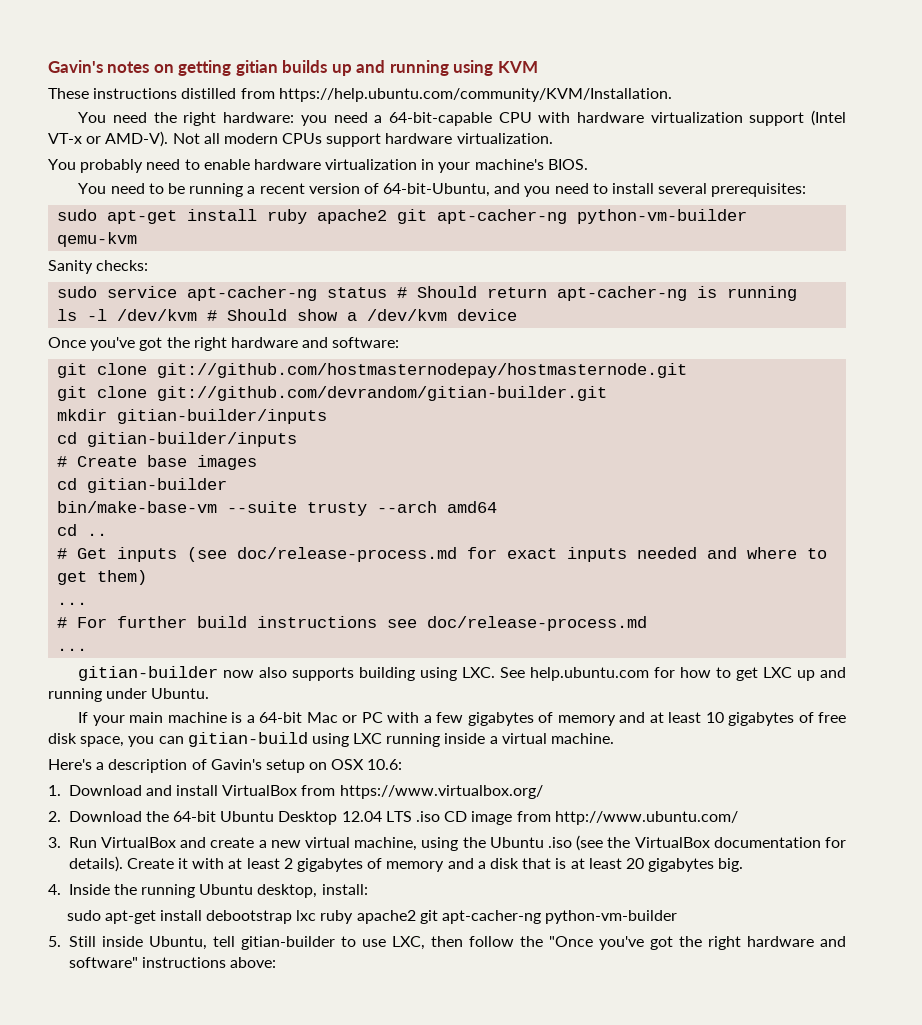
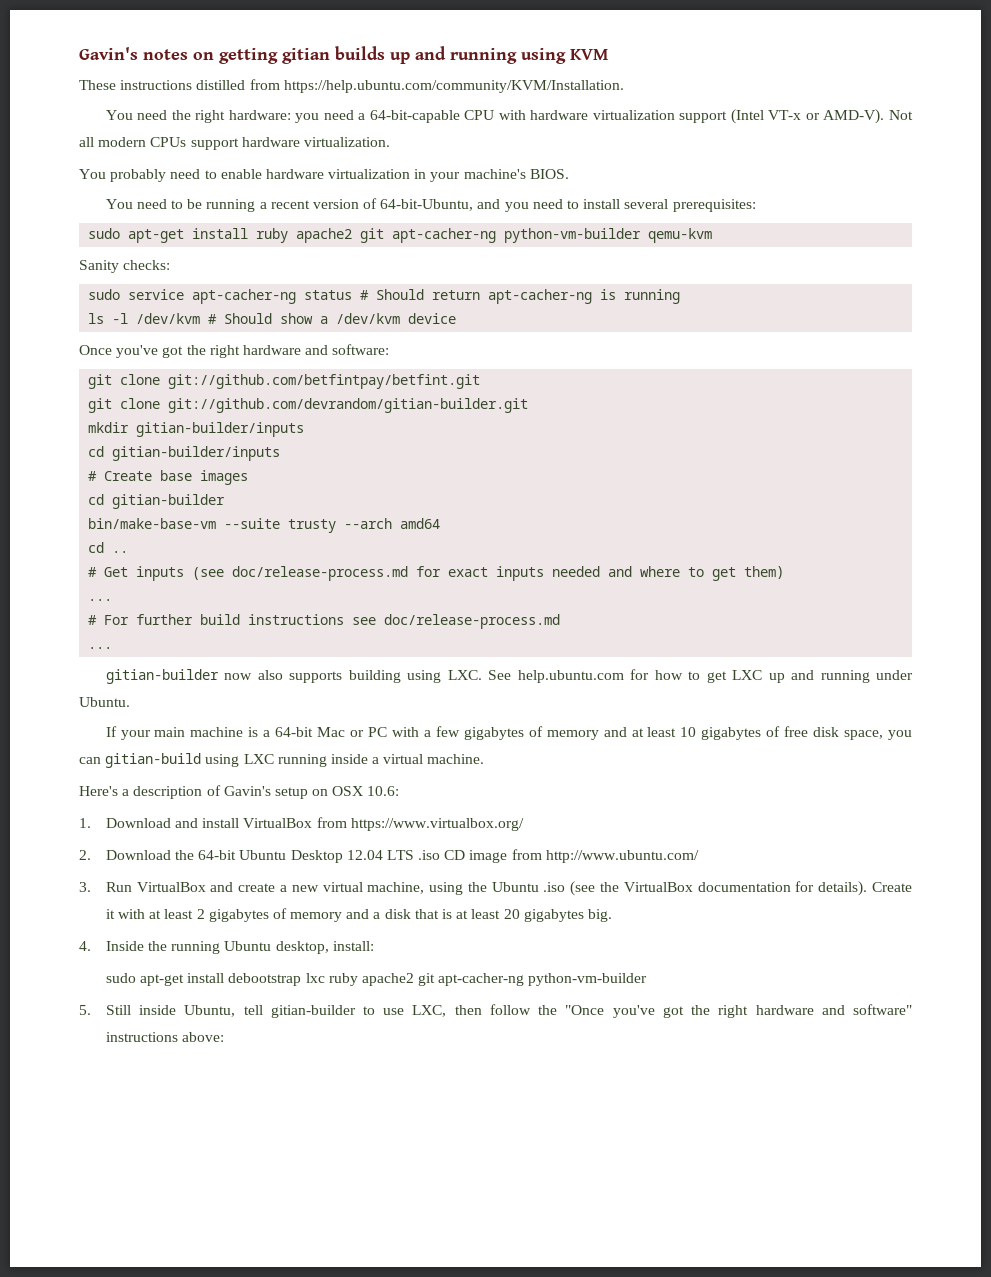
[157,363,688,378] git://github.com/hostmasternodepay/hostmasternode.git -> [168,374,481,389] git://github.com/betfintpay/betfint.git

